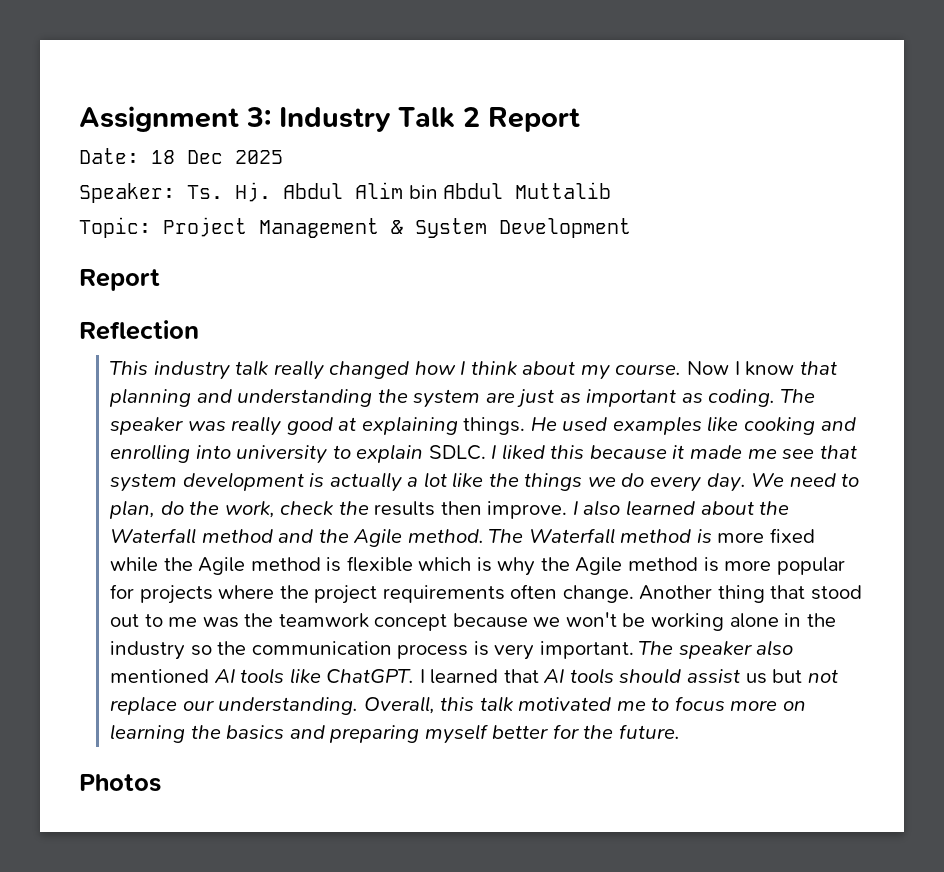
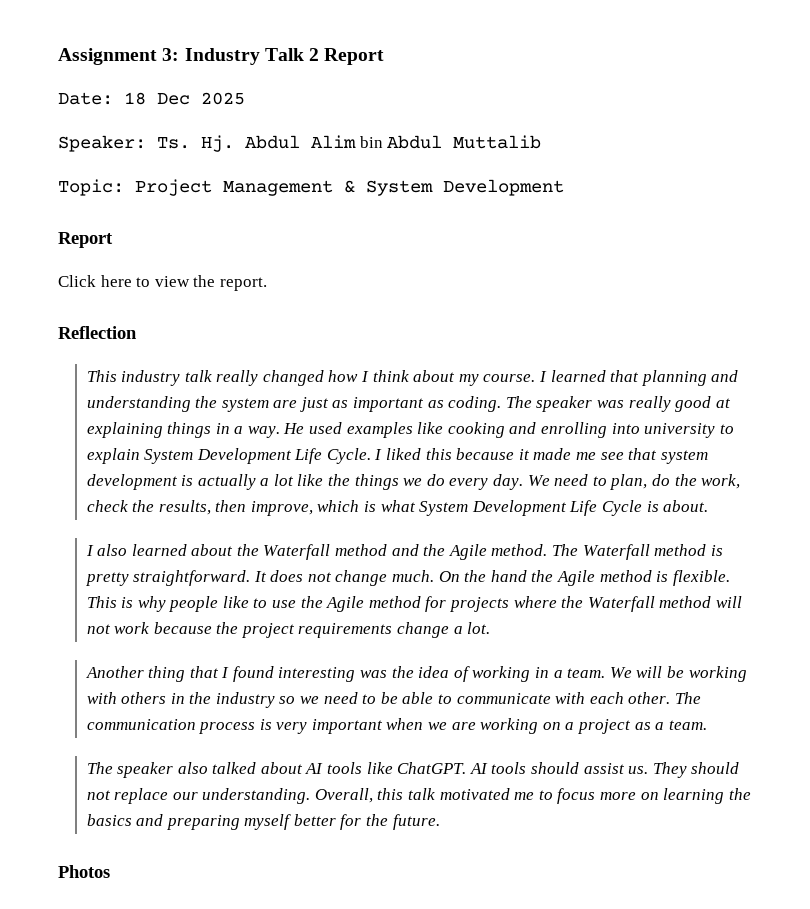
(160, 280) none -> [58,275,267,291] // Click here to view the report.
[686,361,795,376] Now I know -> [539,370,606,382] I learned
[463,417,526,435] things. -> [167,422,280,438] things in a way.
[428,445,486,460] SDLC. -> [144,448,371,464] System Development Life Cycle.
[374,501,568,519] results then improve. -> [158,500,709,516] results, then improve, which is what System Development Life Cycle is about. //
[717,528,815,543] [110,556,845,576] [110,584,862,604] [110,612,836,631] [110,641,634,660] more fixed while the Agile method is flexible which is why the Agile method is more popular for projects where the project requirements often change. Another thing that stood out to me was the teamwork concept because we won't be working alone in the industry so the communication process is very important. -> [85,570,730,586] [86,596,742,612] [86,622,491,638] [85,666,747,682] [86,692,701,708] [86,718,707,734] pretty straightforward. It does not change much. On the hand the Agile method is flexible. This is why people like to use the Agile method for projects where the Waterfall method will not work because the project requirements change a lot. // Another thing that I found interesting was the idea of working in a team. We will be working with others in the industry so we need to be able to communicate with each other. The communication process is very important when we are working on a project as a team. //
[110,669,210,683] mentioned -> [212,762,303,774] talked about
[419,669,539,684] I learned that -> (467, 768) none
[745,669,803,684] us but -> [628,762,740,778] us. They should

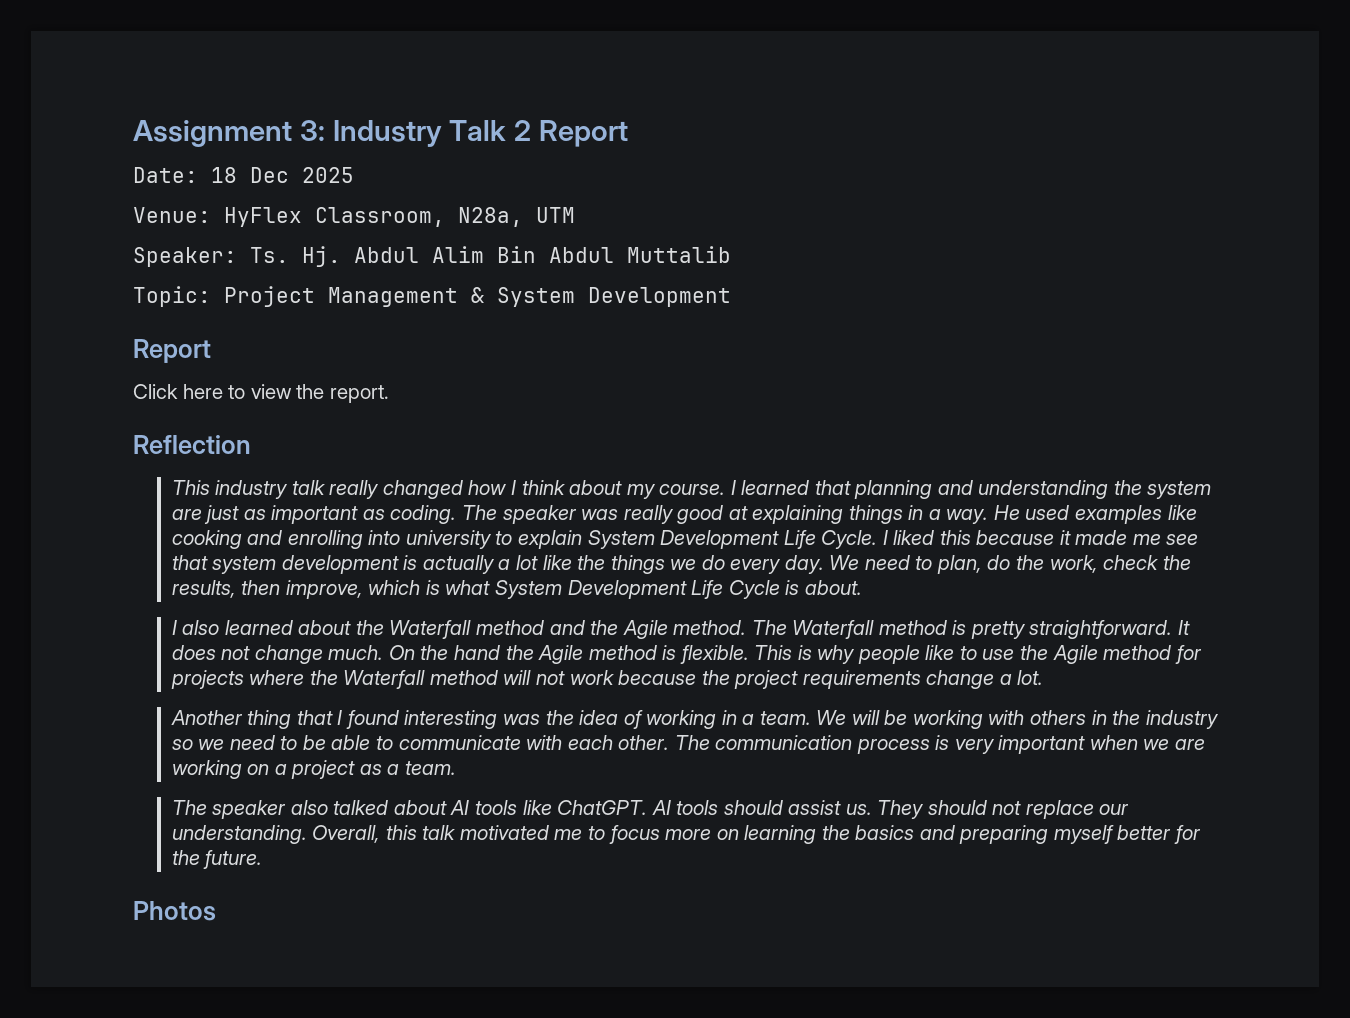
(245, 98) none -> [133,207,575,227] // Venue: HyFlex Classroom, N28a, UTM
[359,136,383,148] bin -> [497,246,536,263] Bin

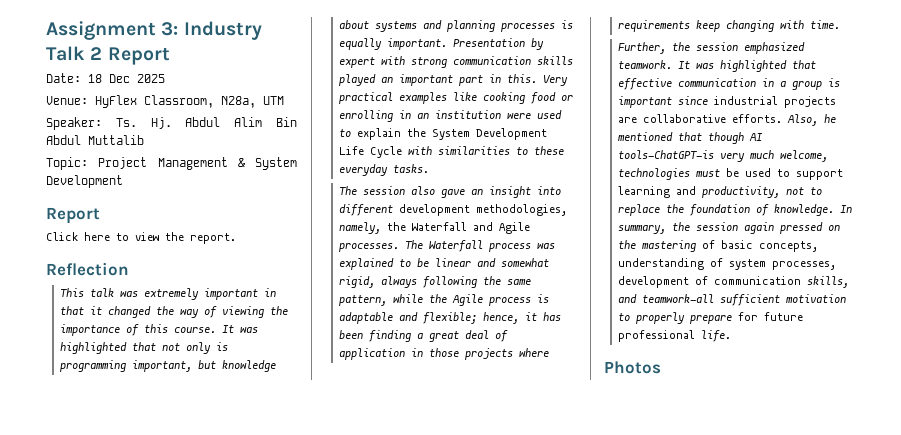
[215,480,1212,499] [171,505,1197,524] [171,530,1199,549] [171,555,1191,574] [171,580,862,599] [171,620,1190,639] [171,645,1202,664] [170,670,1044,689] [170,710,1219,729] [171,735,1205,754] [171,760,457,779] [171,800,1130,819] [171,825,1201,844] [171,850,263,869] industry talk really changed how I think about my course. I learned that planning and understanding the system are just as important as coding. The speaker was really good at explaining things in a way. He used examples like cooking and enrolling into university to explain System Development Life Cycle. I liked this because it made me see that system development is actually a lot like the things we do every day. We need to plan, do the work, check the results, then improve, which is what System Development Life Cycle is about. // I also learned about the Waterfall method and the Agile method. The Waterfall method is pretty straightforward. It does not change much. On the hand the Agile method is flexible. This is why people like to use the Agile method for projects where the Waterfall method will not work because the project requirements change a lot. // Another thing that I found interesting was the idea of working in a team. We will be working with others in the industry so we need to be able to communicate with each other. The communication process is very important when we are working on a project as a team. // The speaker also talked about AI tools like ChatGPT. AI tools should assist us. They should not replace our understanding. Overall, this talk motivated me to focus more on learning the basics and preparing myself better for the future. -> [89,288,276,300] [59,306,288,318] [59,324,258,336] [59,342,228,354] [59,360,276,372] [338,20,573,32] [338,38,544,50] [338,56,573,68] [338,74,568,86] [338,92,573,104] [338,110,562,122] [338,128,547,140] [338,146,564,158] [338,164,429,176] [338,186,561,198] [338,204,567,216] [338,222,530,234] [338,240,555,252] [338,258,549,270] [338,276,531,288] [338,294,549,306] [338,312,561,324] [338,330,508,342] [338,348,549,360] [617,20,840,32] [617,42,805,54] [617,60,816,72] [617,78,840,90] [617,96,836,108] [617,114,836,126] [617,132,763,144] [617,150,828,162] [617,168,843,180] [617,186,822,198] [617,204,852,216] [617,222,840,234] [617,240,818,252] [617,258,836,270] [617,276,849,288] [617,294,846,306] [617,312,803,324] [617,330,731,342] talk was extremely important in that it changed the way of viewing the importance of this course. It was highlighted that not only is programming important, but knowledge about systems and planning processes is equally important. Presentation by expert with strong communication skills played an important part in this. Very practical examples like cooking food or enrolling in an institution were used to explain the System Development Life Cycle with similarities to these everyday tasks. // The session also gave an insight into different development methodologies, namely, the Waterfall and Agile processes. The Waterfall process was explained to be linear and somewhat rigid, always following the same pattern, while the Agile process is adaptable and flexible; hence, it has been finding a great deal of application in those projects where requirements keep changing with time. // Further, the session emphasized teamwork. It was highlighted that effective communication in a group is important since industrial projects are collaborative efforts. Also, he mentioned that though AI tools-ChatGPT-is very much welcome, technologies must be used to support learning and productivity, not to replace the foundation of knowledge. In summary, the session again pressed on the mastering of basic concepts, understanding of system processes, development of communication skills, and teamwork-all sufficient motivation to properly prepare for future professional life.

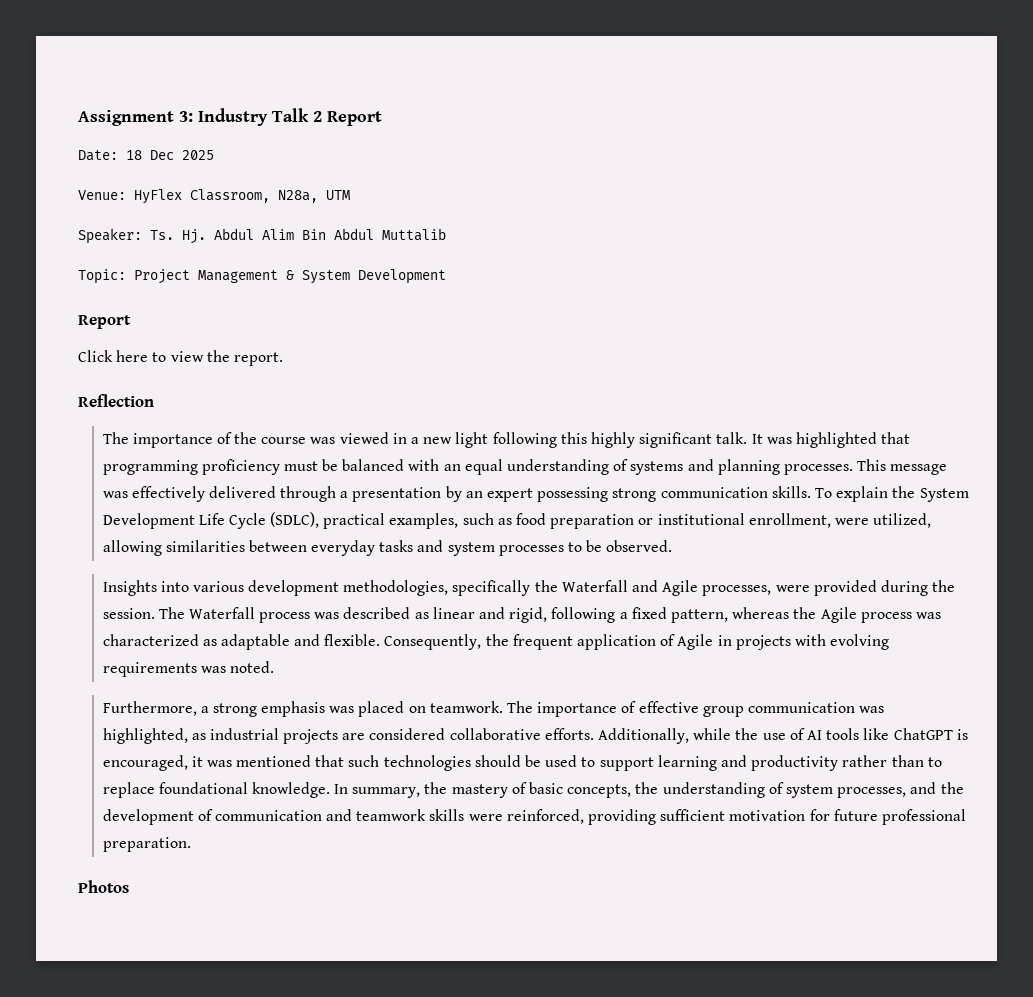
[59,288,276,300] [59,306,288,318] [59,324,258,336] [59,342,228,354] [59,360,276,372] [338,20,573,32] [338,38,544,50] [338,56,573,68] [338,74,568,86] [338,92,573,104] [338,110,562,122] [338,129,351,137] This talk was extremely important in that it changed the way of viewing the importance of this course. It was highlighted that not only is programming important, but knowledge about systems and planning processes is equally important. Presentation by expert with strong communication skills played an important part in this. Very practical examples like cooking food or enrolling in an institution were used to -> [102,432,911,448] [102,459,948,475] [102,486,832,502] The importance of the course was viewed in a new light following this highly significant talk. It was highlighted that programming proficiency must be balanced with an equal understanding of systems and planning processes. This message was effectively delivered through a presentation by an expert possessing strong communication skills. To
[407,146,564,155] [338,164,429,176] [338,186,561,198] [338,204,393,216] with similarities to these everyday tasks. // The session also gave an insight into different -> [270,512,932,529] [102,540,673,556] [102,580,244,596] (SDLC), practical examples, such as food preparation or institutional enrollment, were utilized, allowing similarities between everyday tasks and system processes to be observed. // Insights into various
[338,222,381,234] namely, -> [452,580,531,596] specifically
[338,240,555,252] [338,258,549,270] [338,276,531,288] [338,294,549,306] [338,312,561,324] [338,330,508,342] [338,348,549,360] [617,20,840,32] [617,42,805,54] [617,60,816,72] [617,78,840,90] [617,96,708,108] processes. The Waterfall process was explained to be linear and somewhat rigid, always following the same pattern, while the Agile process is adaptable and flexible; hence, it has been finding a great deal of application in those projects where requirements keep changing with time. // Further, the session emphasized teamwork. It was highlighted that effective communication in a group is important since -> [702,580,956,596] [102,607,941,623] [102,634,890,650] [102,661,274,677] [102,701,885,717] [102,728,206,744] processes, were provided during the session. The Waterfall process was described as linear and rigid, following a fixed pattern, whereas the Agile process was characterized as adaptable and flexible. Consequently, the frequent application of Agile in projects with evolving requirements was noted. // Furthermore, a strong emphasis was placed on teamwork. The importance of effective group communication was highlighted, as
(637, 120) none -> [369,728,446,740] considered
[786,114,836,126] [617,132,763,144] [617,150,828,162] [617,168,720,180] Also, he mentioned that though AI tools-ChatGPT-is very much welcome, technologies must -> [598,728,968,744] [102,755,521,771] Additionally, while the use of AI tools like ChatGPT is encouraged, it was mentioned that such technologies should
[701,186,822,198] [617,204,852,216] [617,222,840,234] [617,240,696,252] productivity, not to replace the foundation of knowledge. In summary, the session again pressed on the mastering -> [751,755,942,771] [102,782,508,798] productivity rather than to replace foundational knowledge. In summary, the mastery
(818, 246) none -> [635,782,659,794] the
(836, 265) none -> [910,782,964,794] and the
[806,276,849,288] [617,294,846,306] [617,312,732,324] skills, and teamwork-all sufficient motivation to properly prepare -> [326,809,806,825] and teamwork skills were reinforced, providing sufficient motivation
[700,330,731,342] life. -> [102,837,191,852] preparation.

